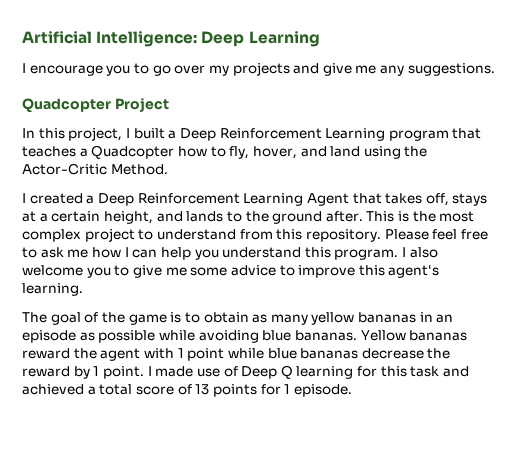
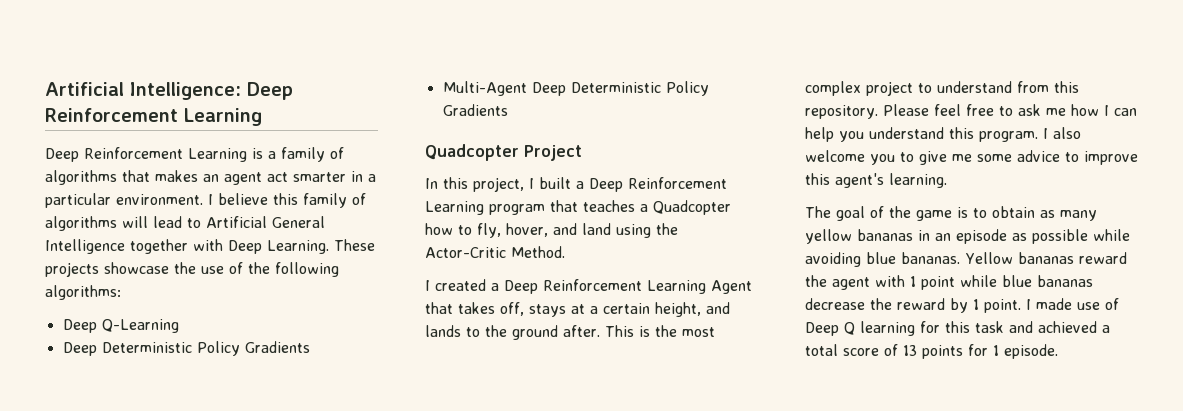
(245, 39) none -> [45,108,178,122] Reinforcement
[22,62,495,76] I encourage you to go over my projects and give me any suggestions. -> [45,147,344,162] [45,170,376,185] [45,193,366,208] [45,216,325,231] [45,239,375,254] [45,262,339,277] [45,285,121,300] [62,319,179,333] [62,341,310,356] [442,81,709,96] [442,104,508,116] Deep Reinforcement Learning is a family of algorithms that makes an agent act smarter in a particular environment. I believe this family of algorithms will lead to Artificial General Intelligence together with Deep Learning. These projects showcase the use of the following algorithms: // Deep Q-Learning // Deep Deterministic Policy Gradients // Multi-Agent Deep Deterministic Policy Gradients

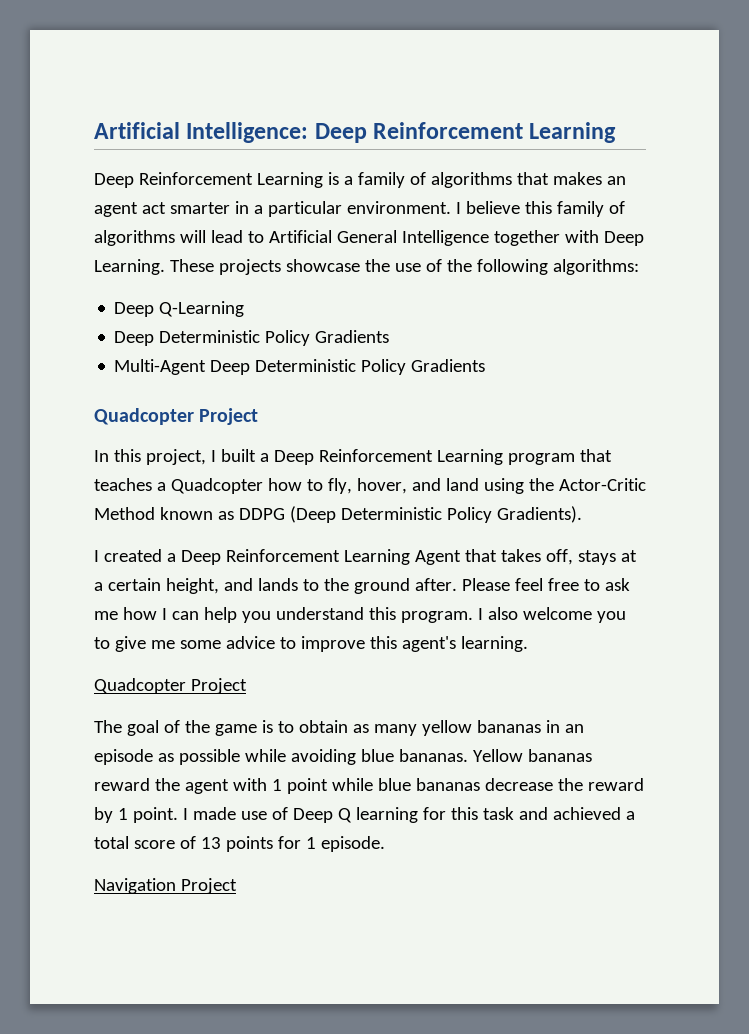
[511,246,565,258] Method. -> [94,506,582,523] Method known as DDPG (Deep Deterministic Policy Gradients).
[605,325,715,337] [805,81,1079,96] [805,105,878,119] This is the most complex project to understand from this repository. -> (457, 584) none
(947, 180) none -> [94,678,247,694] // Quadcopter Project
(1058, 351) none -> [94,878,237,894] // Navigation Project

